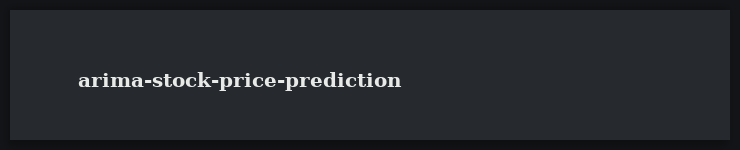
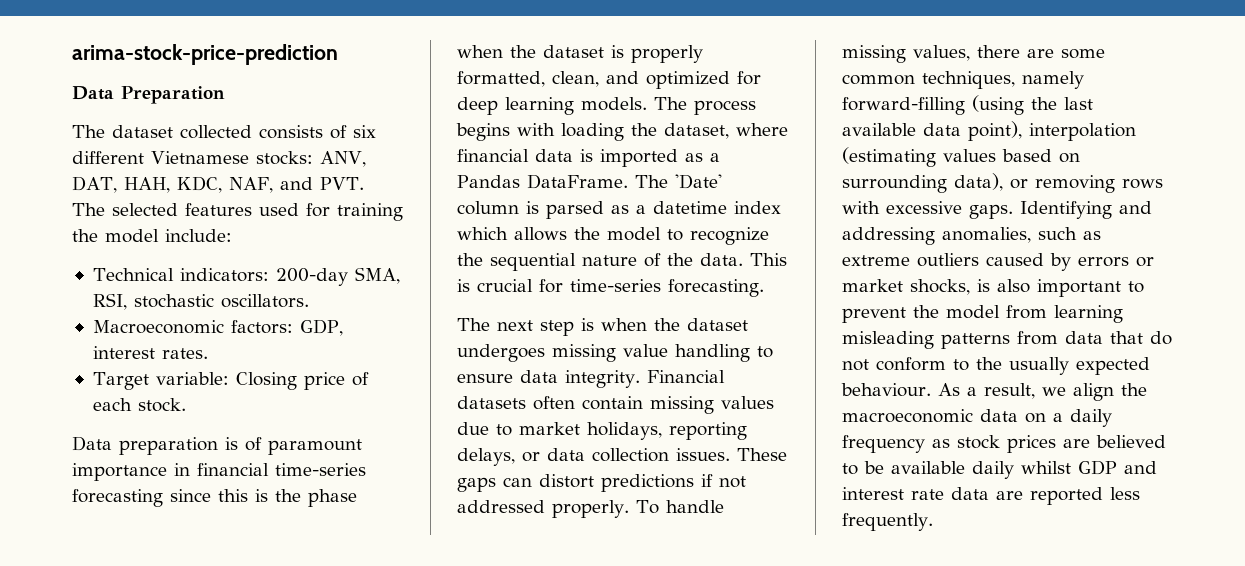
(402, 81) none -> [72,86,225,104] [72,125,376,139] [72,151,366,167] [72,176,364,193] [72,203,403,221] [72,229,232,243] [92,267,400,286] [92,293,309,310] [92,319,343,336] [92,346,208,359] [92,372,369,390] [92,398,186,412] [72,436,362,455] [72,463,366,481] [72,489,357,507] [457,45,703,63] [457,71,761,89] [457,97,756,115] [456,123,788,141] [457,149,720,167] [457,174,722,189] [457,201,781,219] [457,227,769,245] [457,253,787,271] [457,279,764,297] [457,318,748,336] [457,344,773,362] [457,370,725,388] [457,396,774,414] [457,422,747,440] [457,448,787,466] [457,474,746,492] [457,500,724,518] [842,45,1105,63] [842,71,1084,89] [842,95,1093,115] [842,121,1136,141] [842,147,1080,167] [842,173,1163,193] [842,201,1152,219] [842,227,1101,245] [842,253,1154,271] [842,279,1144,297] [842,305,1123,323] [842,331,1172,349] [842,357,1150,375] [841,383,1147,401] [842,409,1112,427] [842,435,1166,453] [842,460,1157,479] [842,487,1140,505] [842,513,933,531] // Data Preparation // The dataset collected consists of six different Vietnamese stocks: ANV, DAT, HAH, KDC, NAF, and PVT. The selected features used for training the model include: // Technical indicators: 200-day SMA, RSI, stochastic oscillators. // Macroeconomic factors: GDP, interest rates. // Target variable: Closing price of each stock. // Data preparation is of paramount importance in financial time-series forecasting since this is the phase when the dataset is properly formatted, clean, and optimized for deep learning models. The process begins with loading the dataset, where financial data is imported as a Pandas DataFrame. The 'Date' column is parsed as a datetime index which allows the model to recognize the sequential nature of the data. This is crucial for time-series forecasting. // The next step is when the dataset undergoes missing value handling to ensure data integrity. Financial datasets often contain missing values due to market holidays, reporting delays, or data collection issues. These gaps can distort predictions if not addressed properly. To handle missing values, there are some common techniques, namely forward-filling (using the last available data point), interpolation (estimating values based on surrounding data), or removing rows with excessive gaps. Identifying and addressing anomalies, such as extreme outliers caused by errors or market shocks, is also important to prevent the model from learning misleading patterns from data that do not conform to the usually expected behaviour. As a result, we align the macroeconomic data on a daily frequency as stock prices are believed to be available daily whilst GDP and interest rate data are reported less frequently.

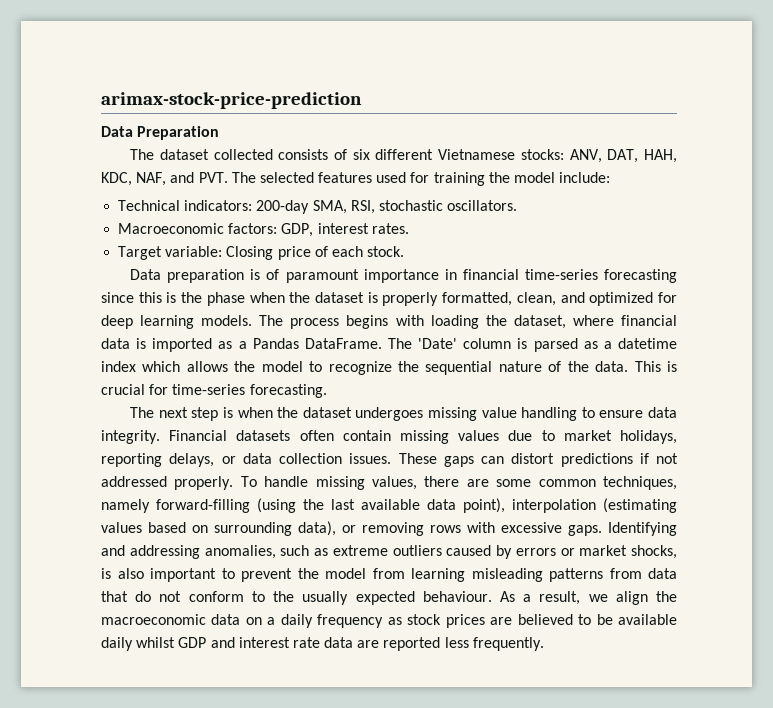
[72,44,338,65] arima-stock-price-prediction -> [101,92,362,109] arimax-stock-price-prediction

